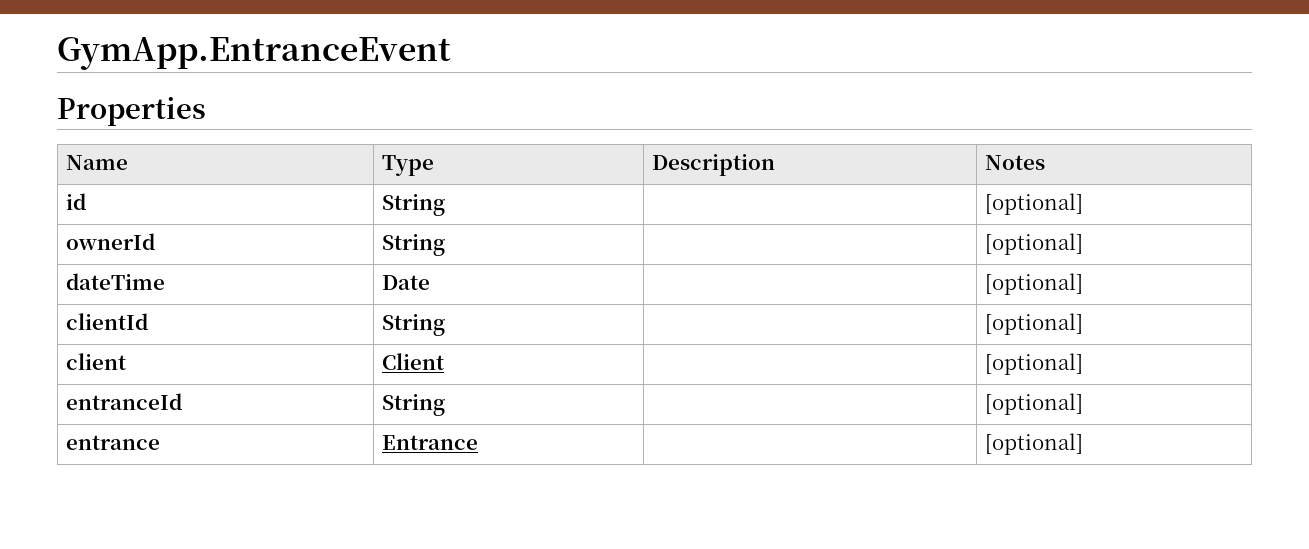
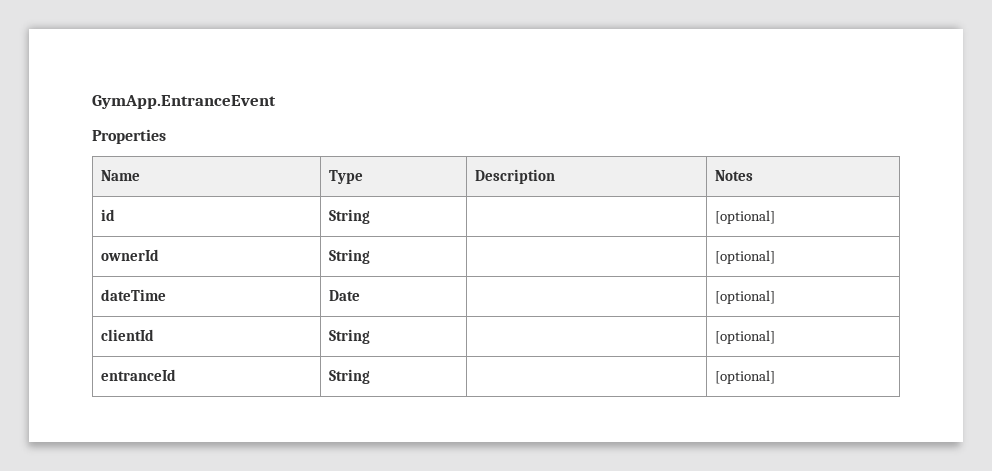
[65,353,126,370] [381,353,444,370] [984,353,1083,375] // client | Client | | [optional] -> (776, 337) none
[65,435,160,450] [381,435,478,450] [984,433,1083,455] // entrance | Entrance | | [optional] -> (776, 377) none

